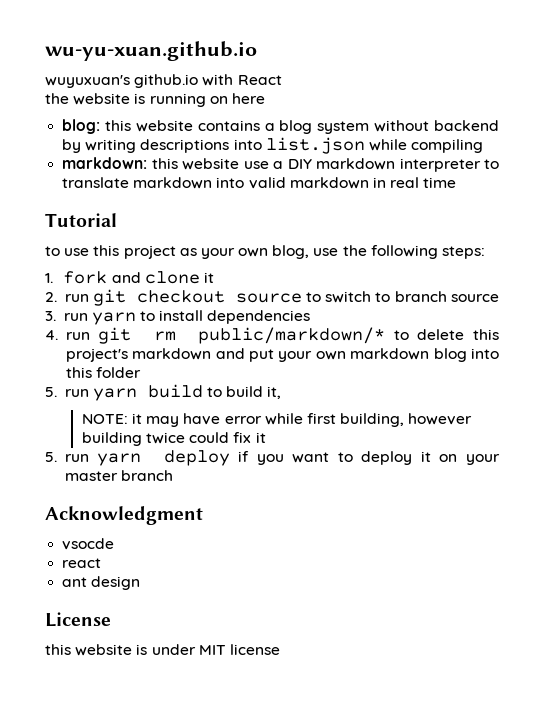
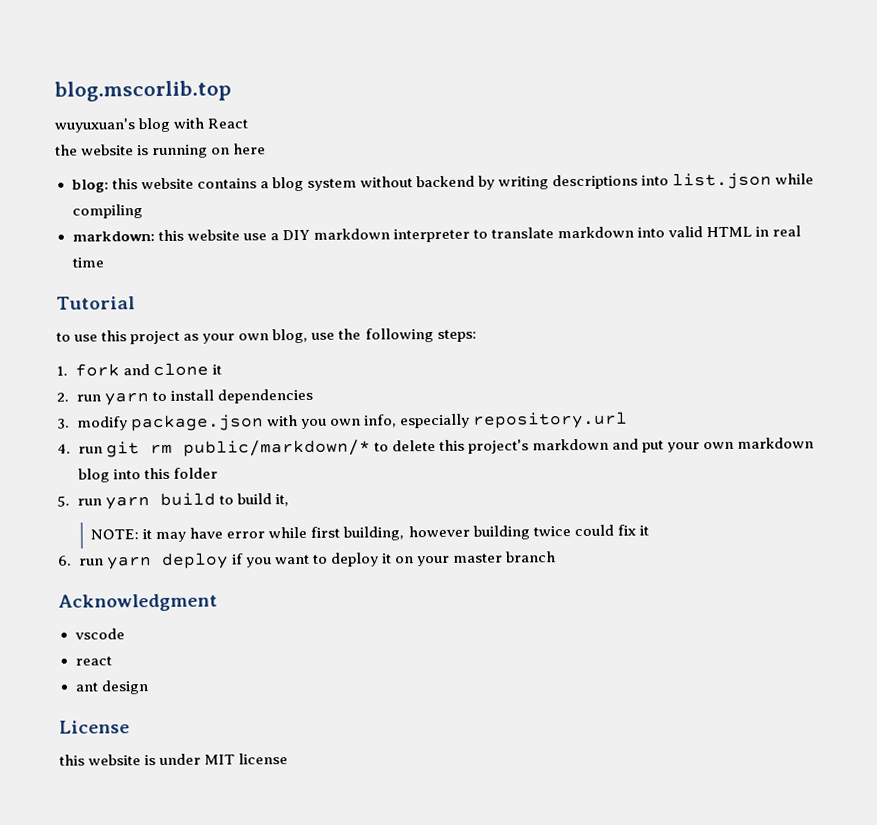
[45,41,257,61] wu-yu-xuan.github.io -> [54,80,232,102] blog.mscorlib.top
[134,74,199,88] github.io -> [138,117,171,133] blog
[289,177,369,189] markdown -> [706,226,753,238] HTML
[92,289,499,306] [45,310,311,325] git checkout source to switch to branch source // 3. run yarn to install dependencies -> [103,388,313,406] [57,411,628,432] yarn to install dependencies // 3. modify package.json with you own info, especially repository.url
[45,452,57,462] 5. -> [58,555,72,566] 6.
[62,538,115,550] vsocde -> [74,628,125,640] vscode

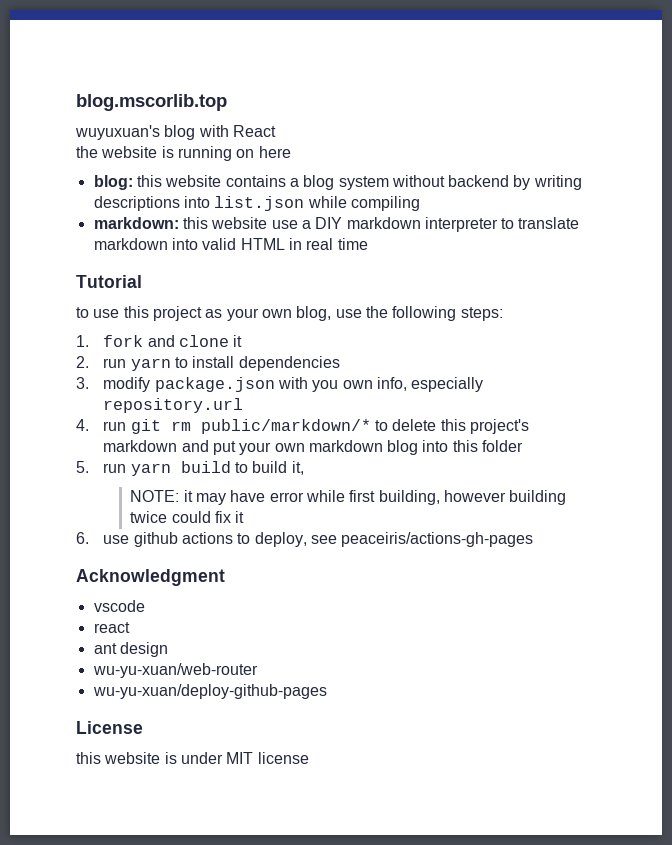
[78,551,557,570] run yarn deploy if you want to deploy it on your master branch -> [103,532,534,547] use github actions to deploy, see peaceiris/actions-gh-pages
(149, 687) none -> [92,663,258,678] [92,684,327,699] // wu-yu-xuan/web-router // wu-yu-xuan/deploy-github-pages

